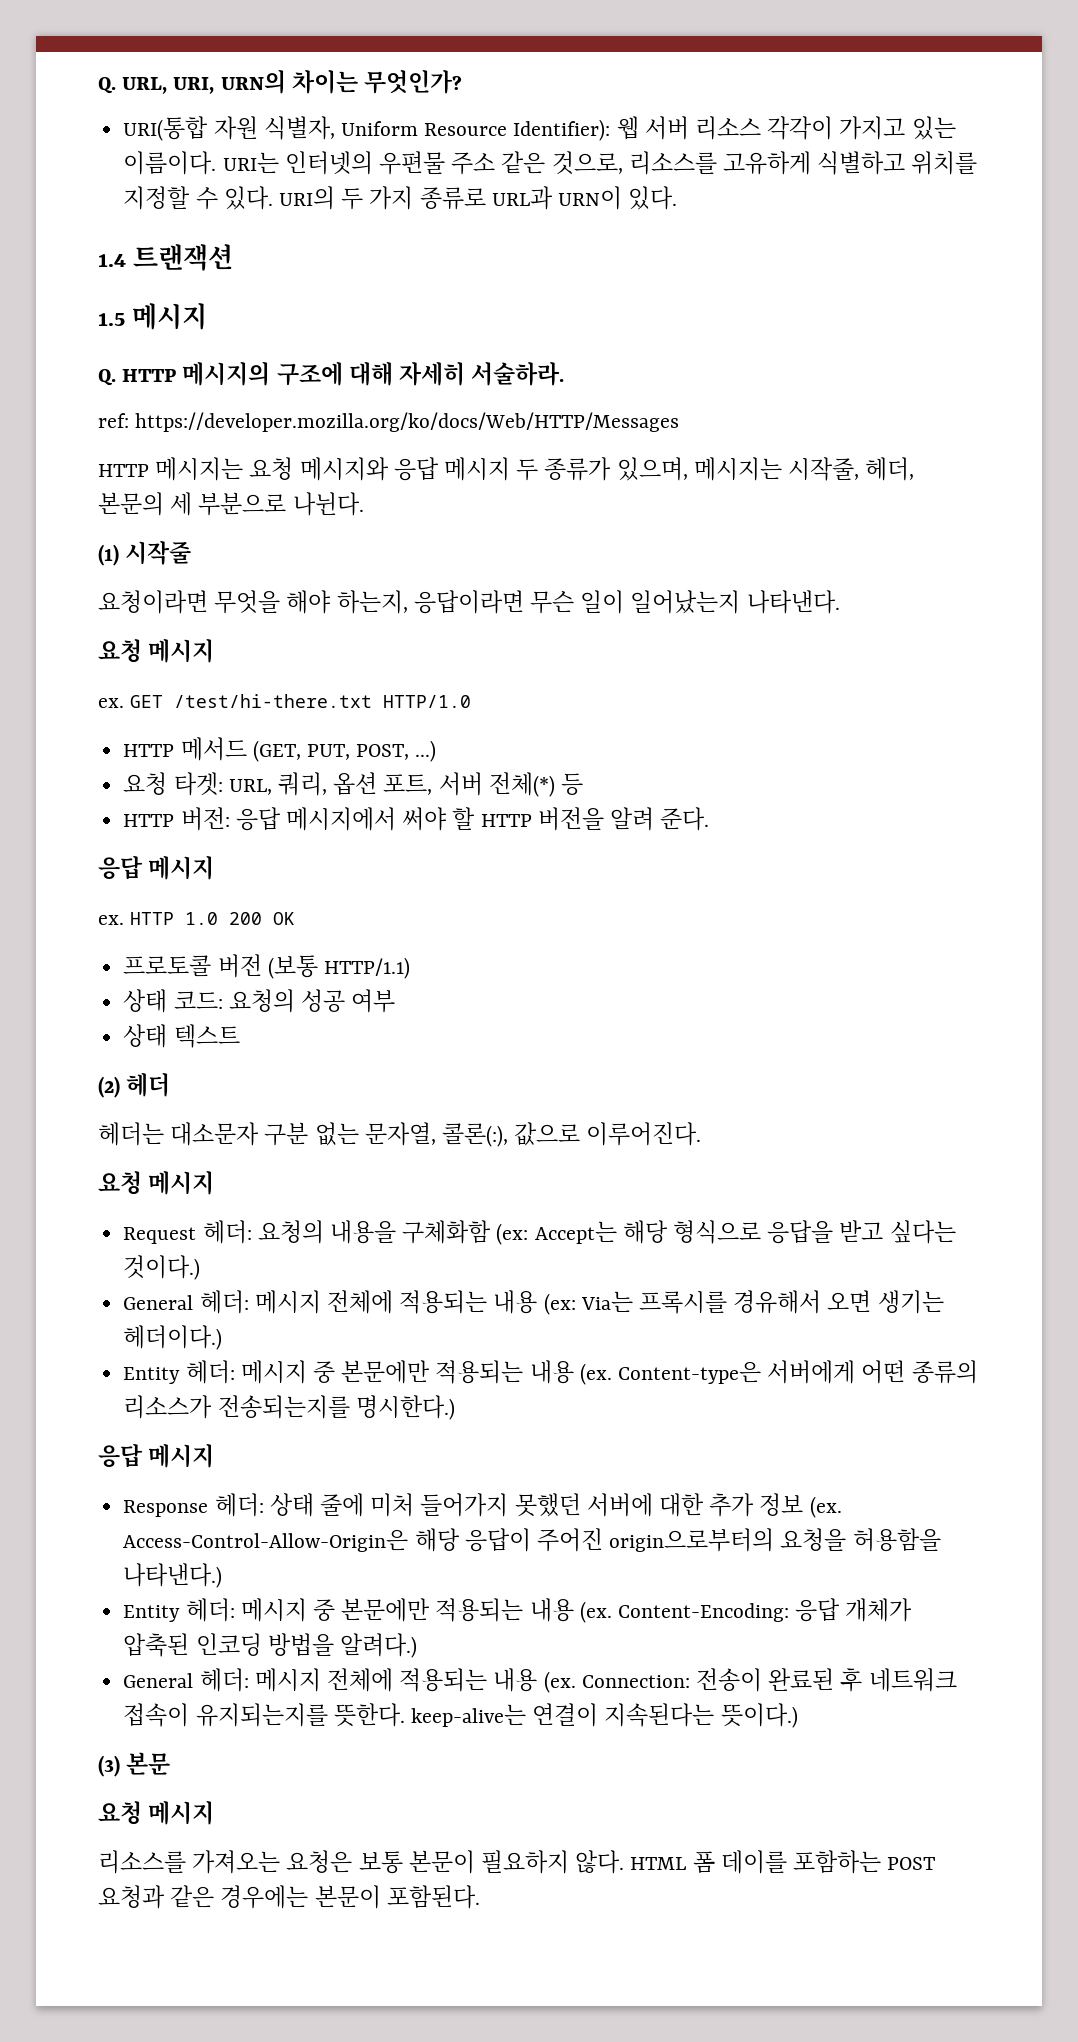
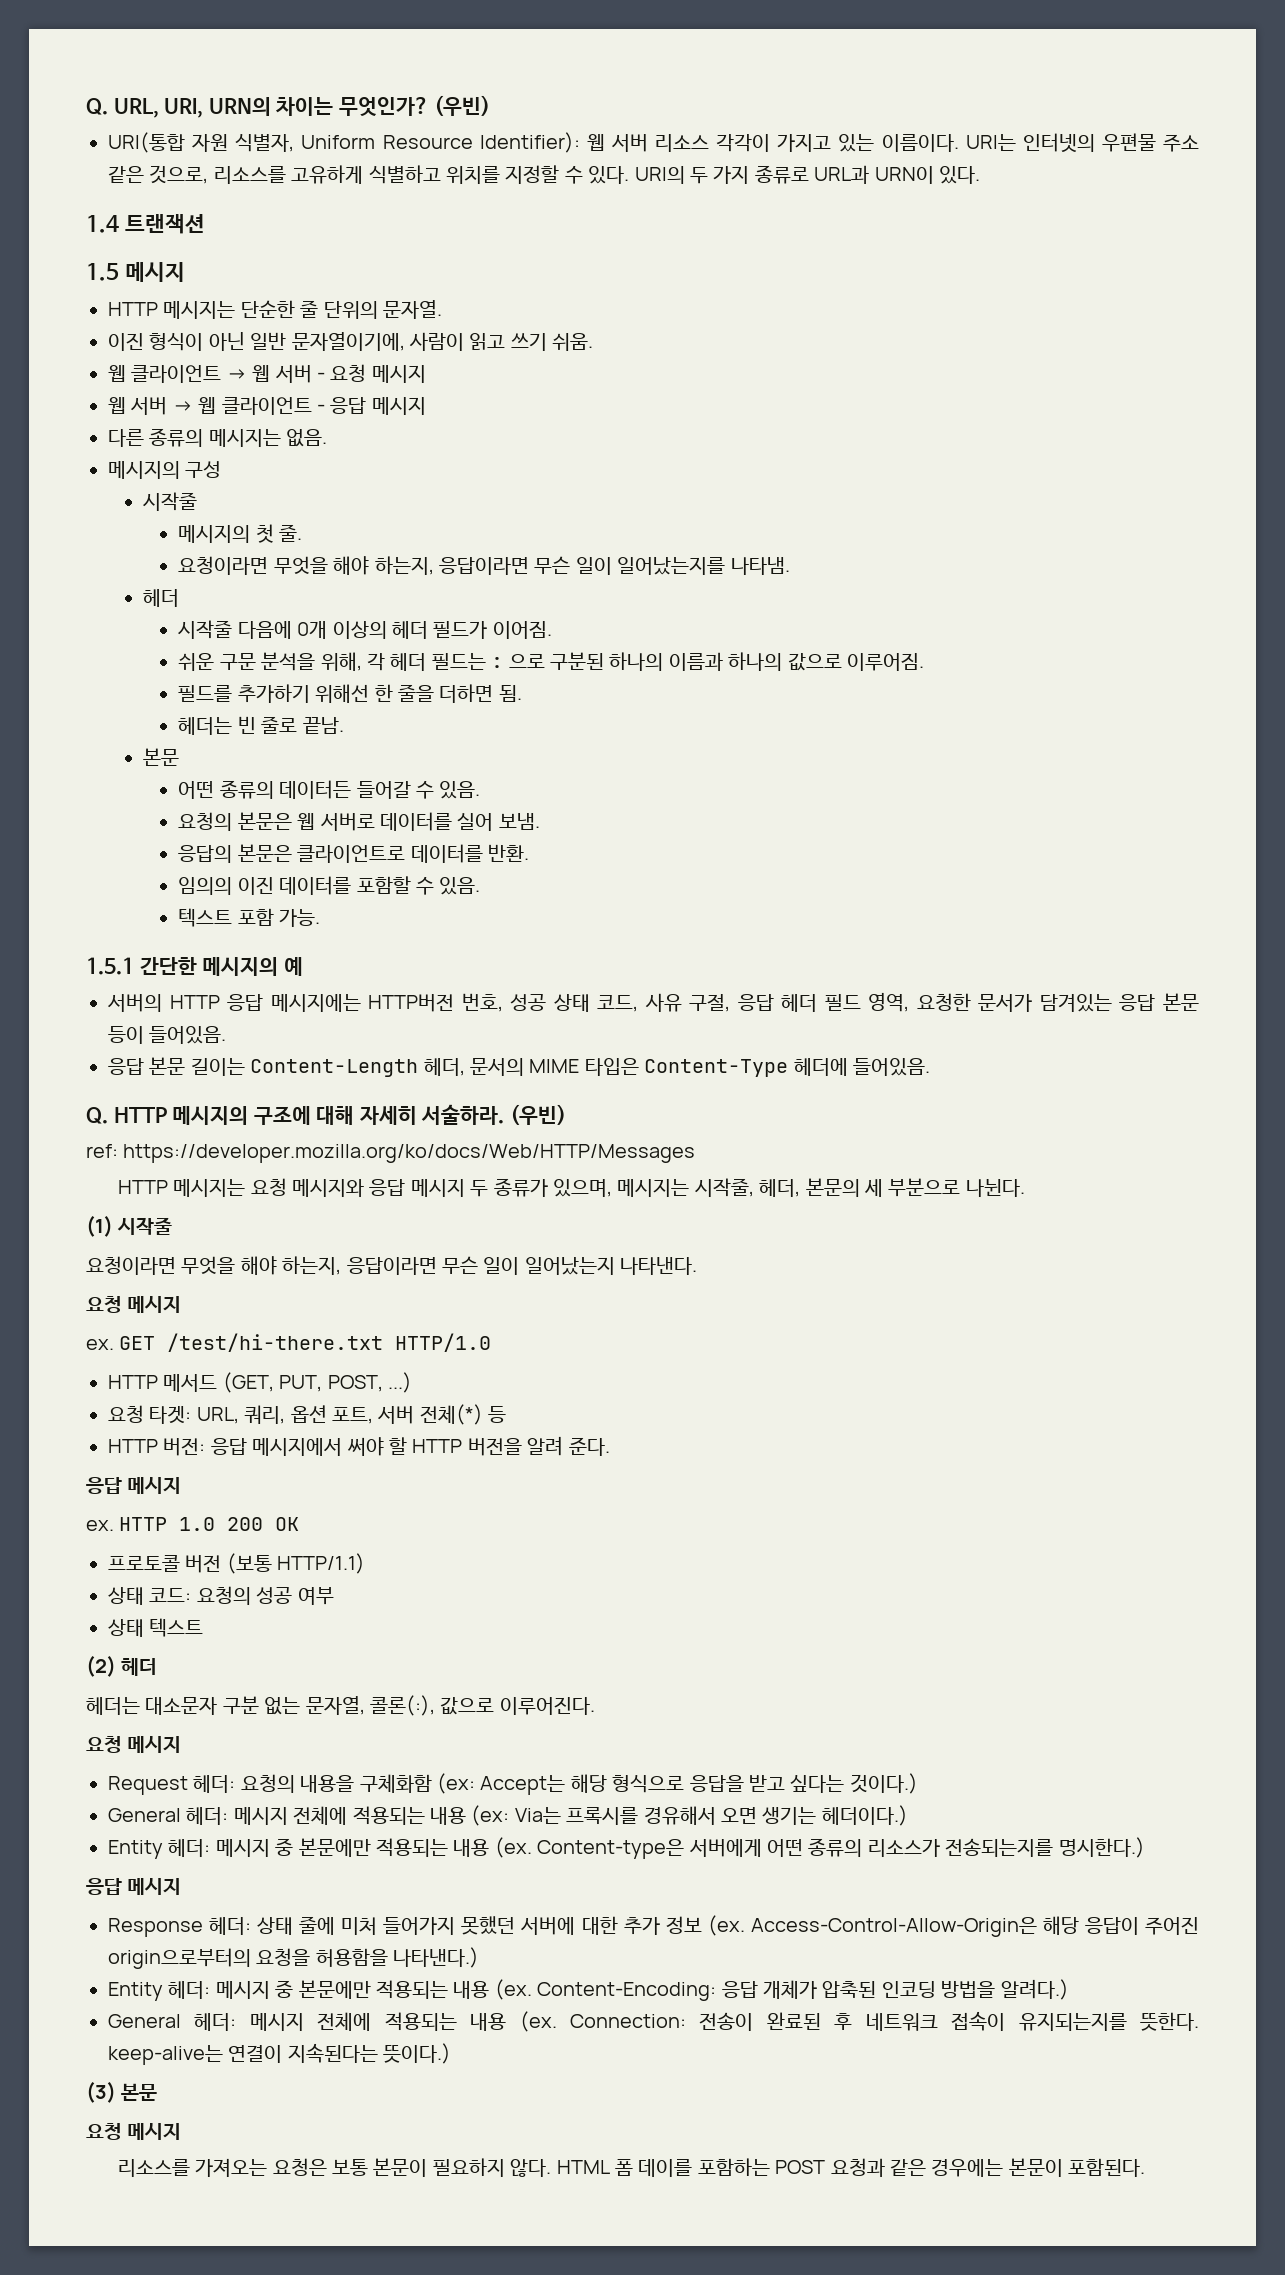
(463, 82) none -> [434,95,491,116] (우빈)
(208, 316) none -> [108,300,442,319] [108,332,594,351] [108,364,426,383] [108,397,426,415] [108,428,328,447] [108,461,222,479] [143,492,198,511] [178,524,303,543] [178,556,790,575] [143,589,180,607] [178,620,552,639] [178,652,925,671] [178,684,522,703] [178,716,344,735] [143,748,180,766] [178,780,481,799] [178,812,540,831] [178,844,530,863] [178,876,481,895] [178,908,321,927] [86,957,303,976] [107,992,1199,1012] [108,1026,227,1044] [108,1057,930,1077] // HTTP 메시지는 단순한 줄 단위의 문자열. // 이진 형식이 아닌 일반 문자열이기에, 사람이 읽고 쓰기 쉬움. // 웹 클라이언트 → 웹 서버 - 요청 메시지 // 웹 서버 → 웹 클라이언트 - 응답 메시지 // 다른 종류의 메시지는 없음. // 메시지의 구성 // 시작줄 // 메시지의 첫 줄. // 요청이라면 무엇을 해야 하는지, 응답이라면 무슨 일이 일어났는지를 나타냄. // 헤더 // 시작줄 다음에 0개 이상의 헤더 필드가 이어짐. // 쉬운 구문 분석을 위해, 각 헤더 필드는 : 으로 구분된 하나의 이름과 하나의 값으로 이루어짐. // 필드를 추가하기 위해선 한 줄을 더하면 됨. // 헤더는 빈 줄로 끝남. // 본문 // 어떤 종류의 데이터든 들어갈 수 있음. // 요청의 본문은 웹 서버로 데이터를 실어 보냄. // 응답의 본문은 클라이언트로 데이터를 반환. // 임의의 이진 데이터를 포함할 수 있음. // 텍스트 포함 가능. // 1.5.1 간단한 메시지의 예 // 서버의 HTTP 응답 메시지에는 HTTP버전 번호, 성공 상태 코드, 사유 구절, 응답 헤더 필드 영역, 요청한 문서가 담겨있는 응답 본문 등이 들어있음. // 응답 본문 길이는 Content-Length 헤더, 문서의 MIME 타입은 Content-Type 헤더에 들어있음.
(565, 374) none -> [509,1104,566,1125] (우빈)

